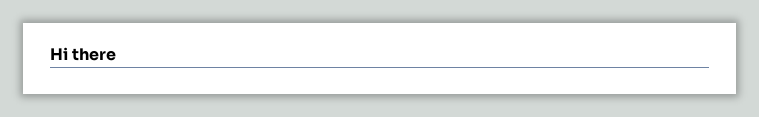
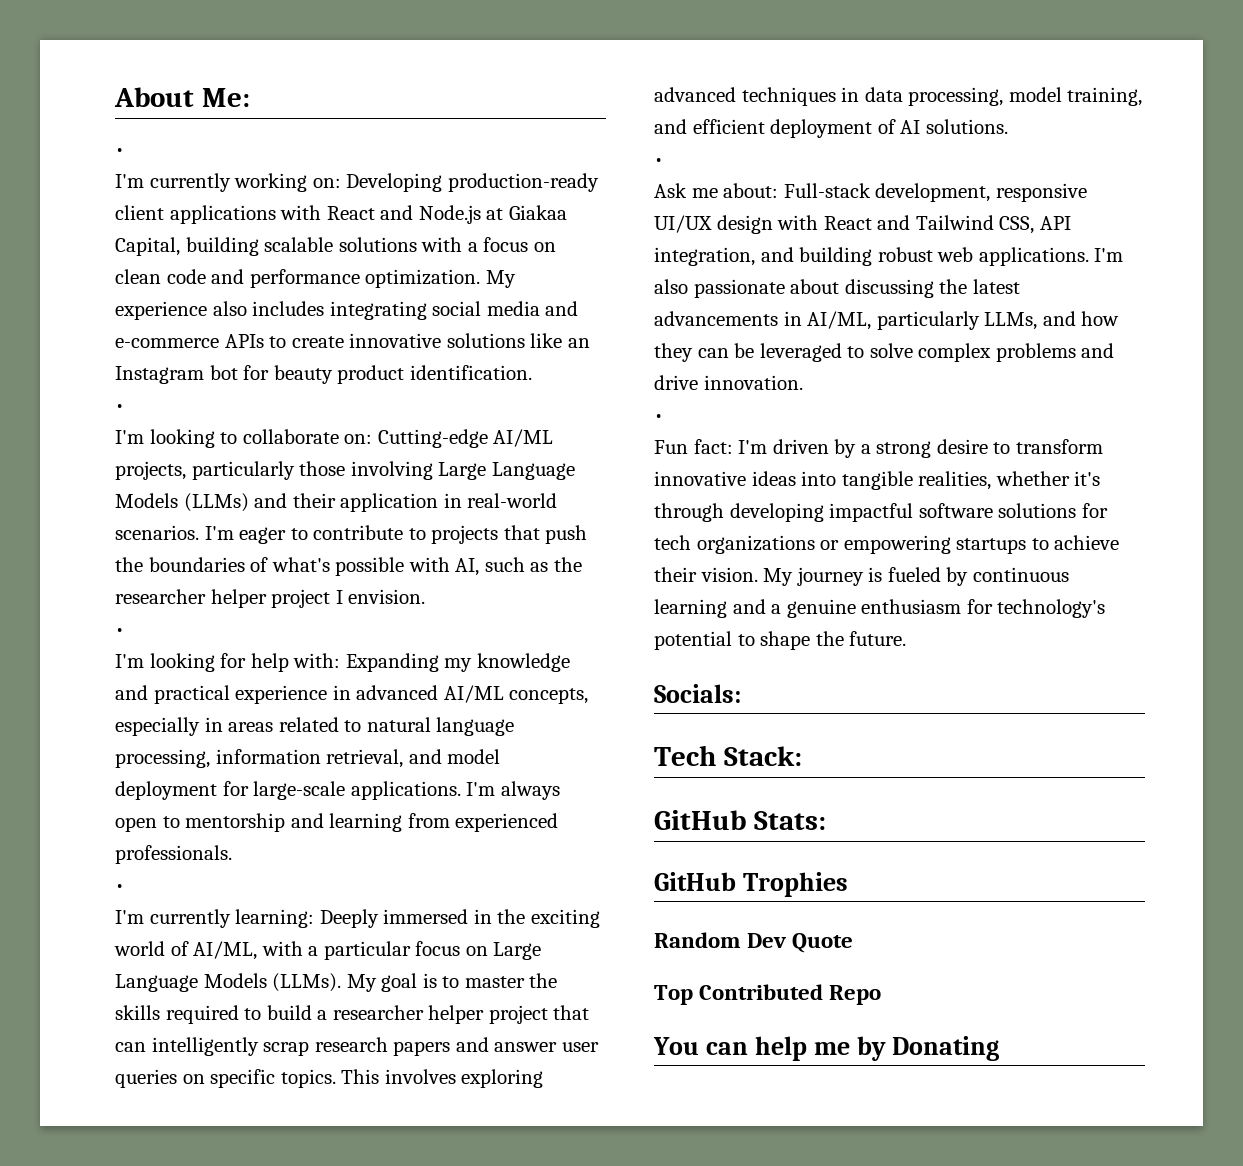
[50,47,117,61] Hi there -> [114,87,250,107] [115,148,124,156] [115,173,599,192] [115,205,567,224] [115,237,556,256] [115,269,516,288] [115,301,579,320] [115,333,590,348] [115,365,532,384] [115,404,124,412] [115,429,554,448] [115,461,575,480] [115,493,558,512] [115,525,588,544] [115,557,582,576] [115,589,426,608] [115,628,124,636] [115,653,570,672] [115,685,589,704] [115,717,515,736] [115,749,501,768] [115,781,560,800] [115,813,559,832] [115,845,232,864] [115,884,124,892] [115,909,600,928] [114,941,542,960] [115,973,558,992] [115,1005,590,1024] [115,1037,599,1056] [115,1069,544,1088] [654,87,1143,106] [654,119,1008,138] [654,158,663,166] [654,183,1087,202] [654,215,1071,234] [654,247,1124,266] [654,279,1020,298] [654,311,1120,330] [654,343,1115,362] [654,375,803,390] [654,414,663,422] [654,439,1103,458] [654,471,1101,490] [654,503,1108,522] [654,535,1120,554] [654,567,1069,586] [654,599,1106,618] [654,631,907,650] [654,684,741,703] [654,745,802,766] [654,810,826,830] [654,872,848,897] [654,932,854,953] [654,984,882,1005] [653,1036,1000,1061] About Me: // • // I'm currently working on: Developing production-ready client applications with React and Node.js at Giakaa Capital, building scalable solutions with a focus on clean code and performance optimization. My experience also includes integrating social media and e-commerce APIs to create innovative solutions like an Instagram bot for beauty product identification. // • // I'm looking to collaborate on: Cutting-edge AI/ML projects, particularly those involving Large Language Models (LLMs) and their application in real-world scenarios. I'm eager to contribute to projects that push the boundaries of what's possible with AI, such as the researcher helper project I envision. // • // I'm looking for help with: Expanding my knowledge and practical experience in advanced AI/ML concepts, especially in areas related to natural language processing, information retrieval, and model deployment for large-scale applications. I'm always open to mentorship and learning from experienced professionals. // • // I'm currently learning: Deeply immersed in the exciting world of AI/ML, with a particular focus on Large Language Models (LLMs). My goal is to master the skills required to build a researcher helper project that can intelligently scrap research papers and answer user queries on specific topics. This involves exploring advanced techniques in data processing, model training, and efficient deployment of AI solutions. // • // Ask me about: Full-stack development, responsive UI/UX design with React and Tailwind CSS, API integration, and building robust web applications. I'm also passionate about discussing the latest advancements in AI/ML, particularly LLMs, and how they can be leveraged to solve complex problems and drive innovation. // • // Fun fact: I'm driven by a strong desire to transform innovative ideas into tangible realities, whether it's through developing impactful software solutions for tech organizations or empowering startups to achieve their vision. My journey is fueled by continuous learning and a genuine enthusiasm for technology's potential to shape the future. // Socials: // Tech Stack: // GitHub Stats: // GitHub Trophies // Random Dev Quote // Top Contributed Repo // You can help me by Donating

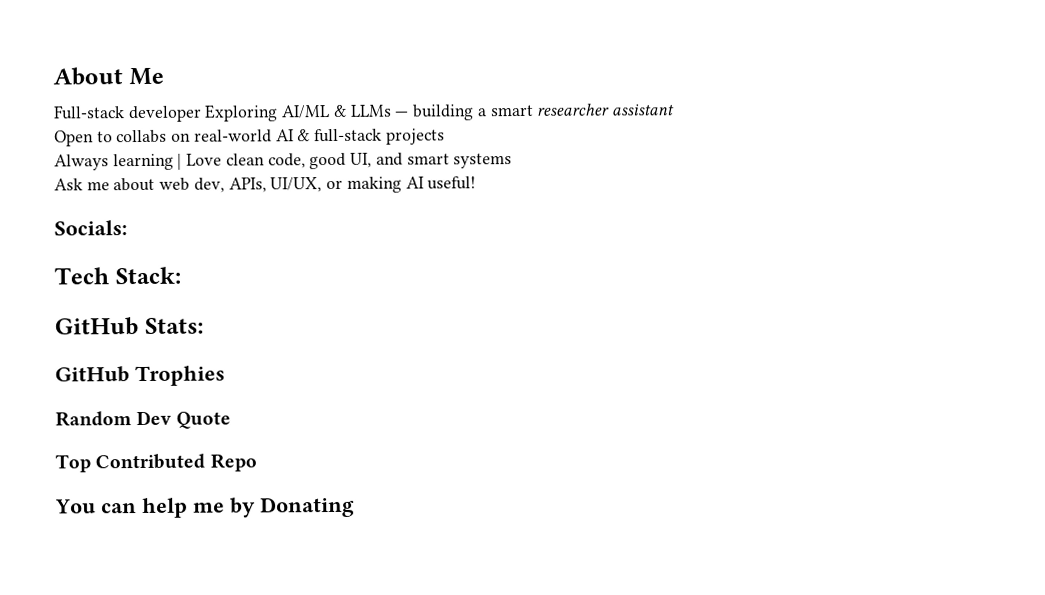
[201,88,250,107] [115,148,124,156] [115,173,599,192] [115,205,567,224] [115,237,556,256] [115,269,516,288] [115,301,579,320] [115,333,590,348] [115,365,532,384] [115,404,124,412] [115,429,554,448] [115,461,575,480] [115,493,558,512] [115,525,588,544] [115,557,582,576] [115,589,426,608] [115,628,124,636] [115,653,570,672] [115,685,589,704] [115,717,515,736] [115,749,501,768] [115,781,560,800] [115,813,559,832] [115,845,232,864] [115,884,124,892] [115,909,600,928] [114,941,542,960] [115,973,558,992] [115,1005,590,1024] [115,1037,599,1056] [115,1069,544,1088] [654,87,1143,106] [654,119,1008,138] [654,158,663,166] [654,183,1087,202] [654,215,1071,234] [654,247,1124,266] [654,279,1020,298] [654,311,1120,330] [654,343,1115,362] [654,375,803,390] [654,414,663,422] [654,439,1103,458] [654,471,1101,490] [654,503,1108,522] [654,535,1120,554] [654,567,1069,586] [654,599,1106,618] [654,631,907,650] Me: // • // I'm currently working on: Developing production-ready client applications with React and Node.js at Giakaa Capital, building scalable solutions with a focus on clean code and performance optimization. My experience also includes integrating social media and e-commerce APIs to create innovative solutions like an Instagram bot for beauty product identification. // • // I'm looking to collaborate on: Cutting-edge AI/ML projects, particularly those involving Large Language Models (LLMs) and their application in real-world scenarios. I'm eager to contribute to projects that push the boundaries of what's possible with AI, such as the researcher helper project I envision. // • // I'm looking for help with: Expanding my knowledge and practical experience in advanced AI/ML concepts, especially in areas related to natural language processing, information retrieval, and model deployment for large-scale applications. I'm always open to mentorship and learning from experienced professionals. // • // I'm currently learning: Deeply immersed in the exciting world of AI/ML, with a particular focus on Large Language Models (LLMs). My goal is to master the skills required to build a researcher helper project that can intelligently scrap research papers and answer user queries on specific topics. This involves exploring advanced techniques in data processing, model training, and efficient deployment of AI solutions. // • // Ask me about: Full-stack development, responsive UI/UX design with React and Tailwind CSS, API integration, and building robust web applications. I'm also passionate about discussing the latest advancements in AI/ML, particularly LLMs, and how they can be leveraged to solve complex problems and drive innovation. // • // Fun fact: I'm driven by a strong desire to transform innovative ideas into tangible realities, whether it's through developing impactful software solutions for tech organizations or empowering startups to achieve their vision. My journey is fueled by continuous learning and a genuine enthusiasm for technology's potential to shape the future. -> [128,67,164,86] [53,103,675,123] [54,128,445,147] [54,152,513,171] [54,176,477,193] Me // Full-stack developer Exploring AI/ML & LLMs — building a smart researcher assistant // Open to collabs on real-world AI & full-stack projects // Always learning | Love clean code, good UI, and smart systems // Ask me about web dev, APIs, UI/UX, or making AI useful!

